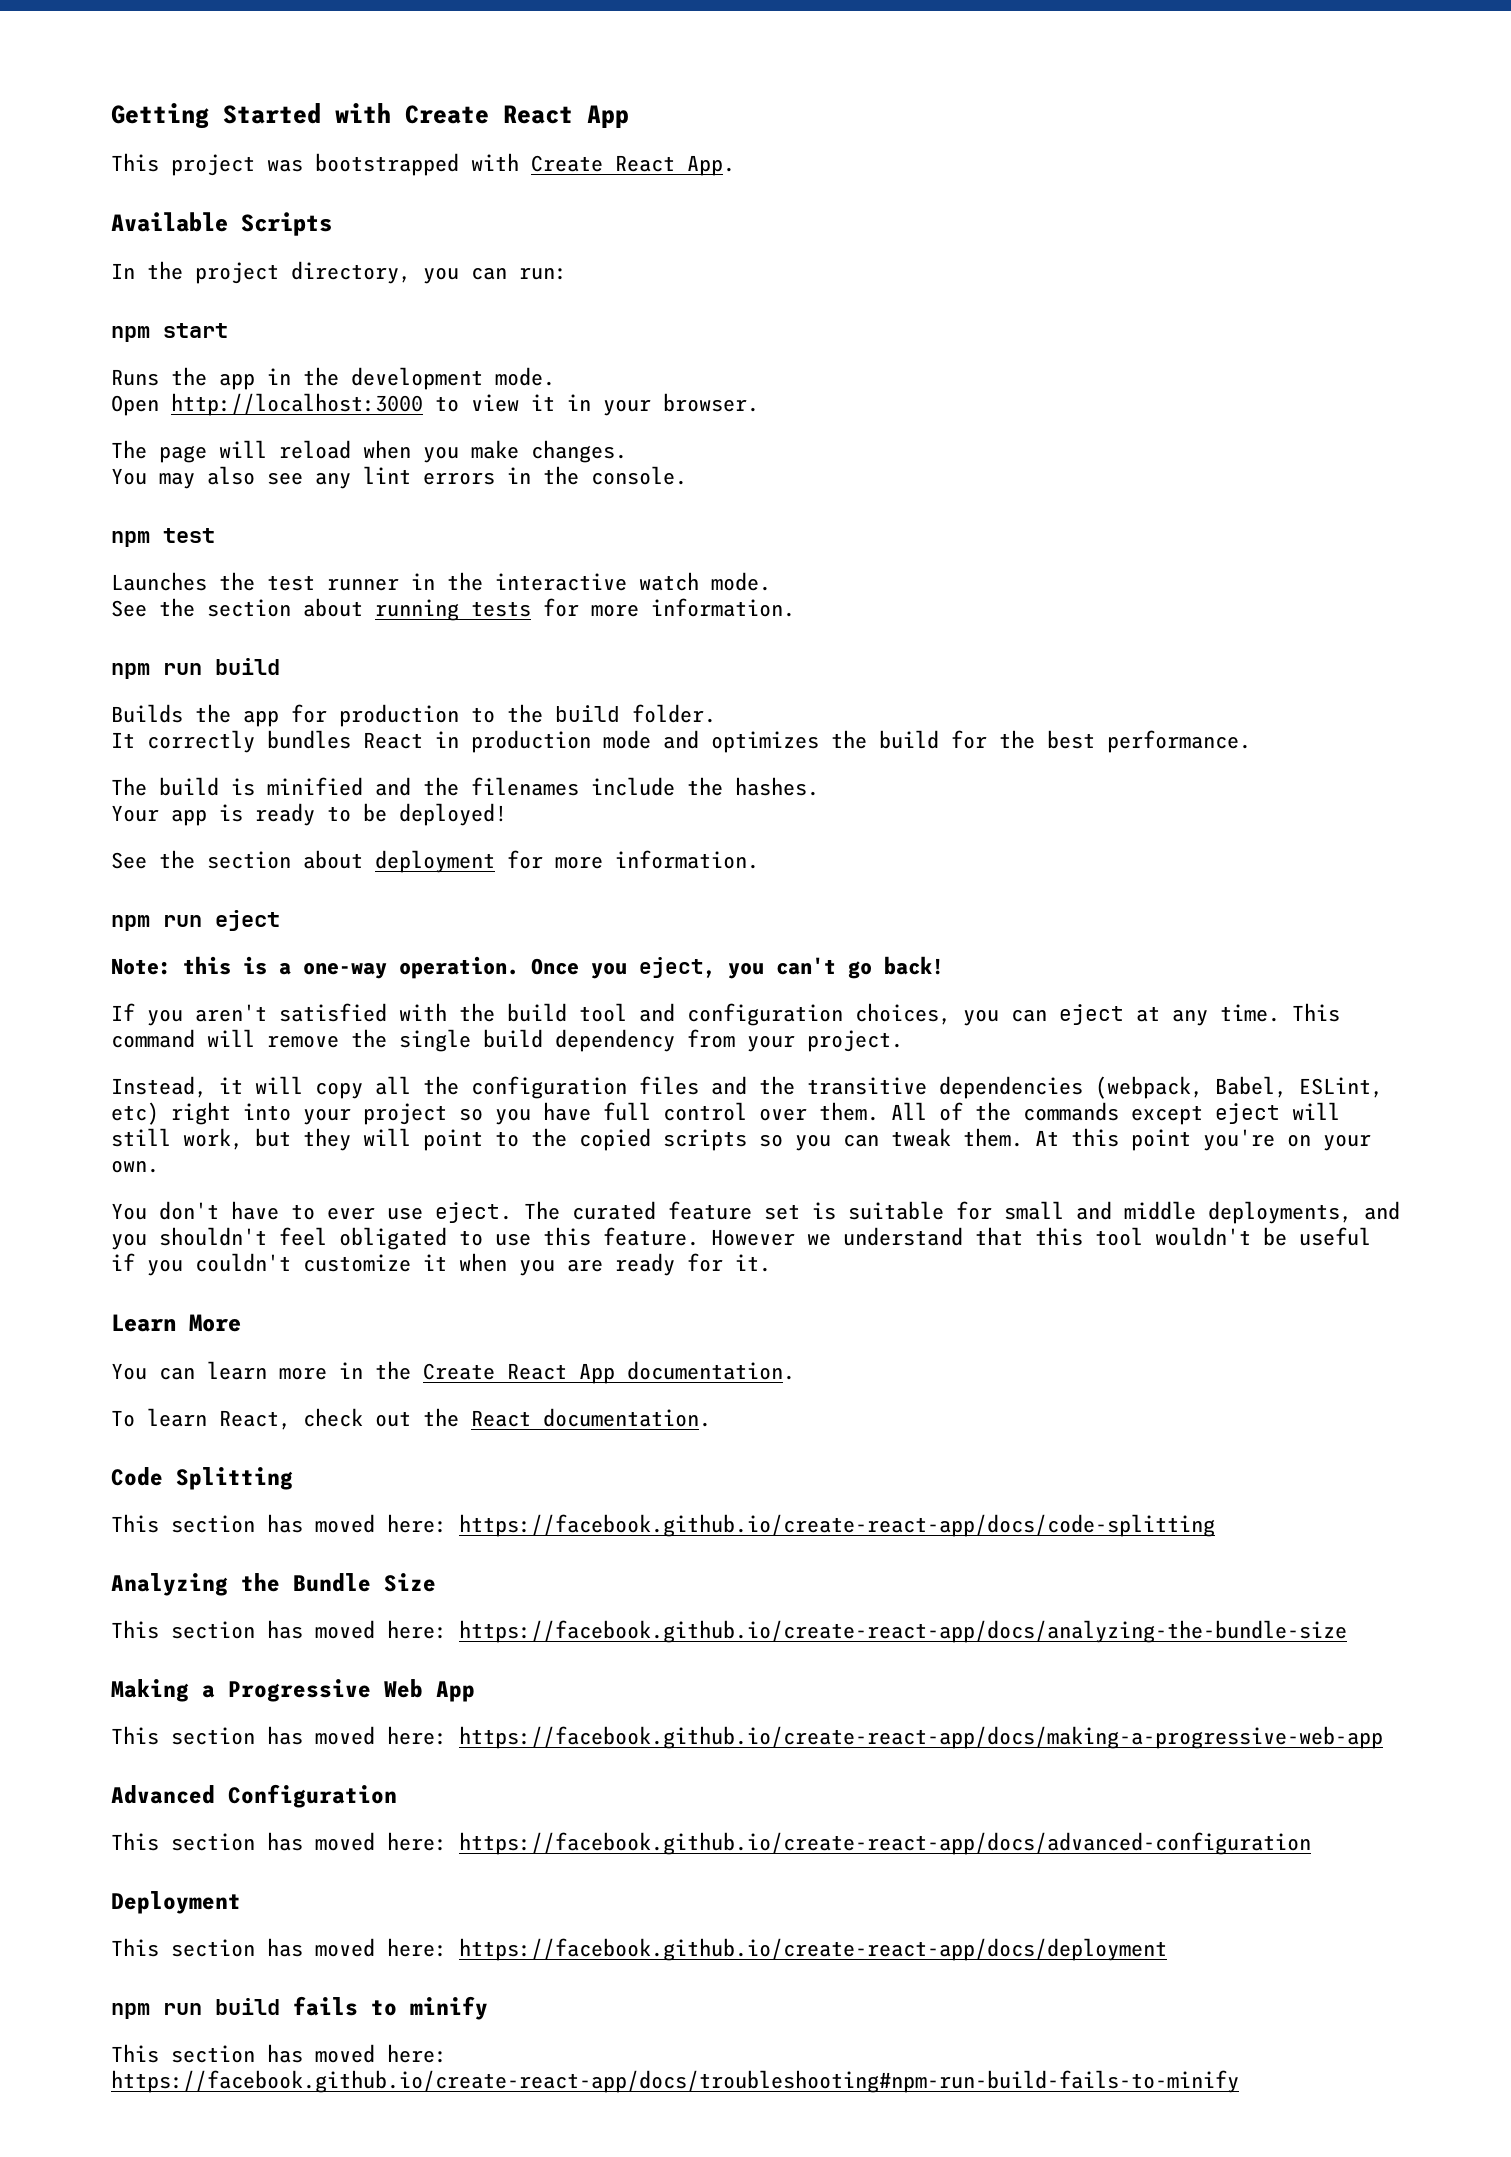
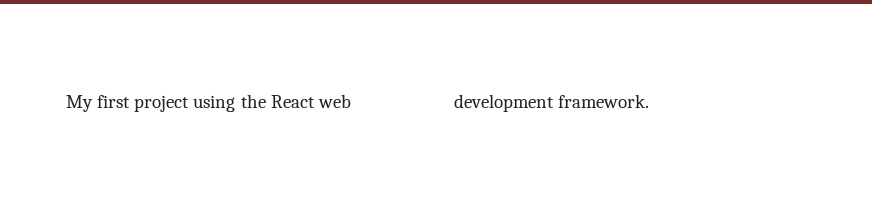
[111,103,629,129] [111,153,735,176] [111,212,332,236] [111,261,567,284] [111,323,228,342] [111,367,555,390] [111,393,759,416] [111,440,627,463] [111,466,687,489] [111,528,215,547] [111,572,771,591] [111,598,795,621] [111,658,280,679] [111,704,716,727] [111,730,1251,753] [111,777,819,796] [111,803,507,826] [111,850,759,873] [111,910,280,931] [111,956,944,979] [111,1003,1340,1026] [111,1029,903,1052] [111,1076,1383,1099] [111,1102,1340,1125] [111,1128,1371,1151] [111,1160,159,1173] [111,1201,1400,1224] [111,1227,1371,1250] [111,1253,771,1276] [111,1314,241,1332] [111,1361,795,1384] [111,1408,711,1430] [111,1467,293,1490] [111,1514,1215,1537] [111,1573,436,1596] [111,1620,1347,1643] [111,1679,475,1702] [111,1726,1383,1749] [111,1784,397,1808] [111,1832,1311,1855] [111,1891,241,1914] [111,1938,1167,1961] [111,1996,488,2020] [111,2044,447,2063] [111,2070,1239,2093] Getting Started with Create React App // This project was bootstrapped with Create React App. // Available Scripts // In the project directory, you can run: // npm start // Runs the app in the development mode. // Open http://localhost:3000 to view it in your browser. // The page will reload when you make changes. // You may also see any lint errors in the console. // npm test // Launches the test runner in the interactive watch mode. // See the section about running tests for more information. // npm run build // Builds the app for production to the build folder. // It correctly bundles React in production mode and optimizes the build for the best performance. // The build is minified and the filenames include the hashes. // Your app is ready to be deployed! // See the section about deployment for more information. // npm run eject // Note: this is a one-way operation. Once you eject, you can't go back! // If you aren't satisfied with the build tool and configuration choices, you can eject at any time. This command will remove the single build dependency from your project. // Instead, it will copy all the configuration files and the transitive dependencies (webpack, Babel, ESLint, etc) right into your project so you have full control over them. All of the commands except eject will still work, but they will point to the copied scripts so you can tweak them. At this point you're on your own. // You don't have to ever use eject. The curated feature set is suitable for small and middle deployments, and you shouldn't feel obligated to use this feature. However we understand that this tool wouldn't be useful if you couldn't customize it when you are ready for it. // Learn More // You can learn more in the Create React App documentation. // To learn React, check out the React documentation. // Code Splitting // This section has moved here: https://facebook.github.io/create-react-app/docs/code-splitting // Analyzing the Bundle Size // This section has moved here: https://facebook.github.io/create-react-app/docs/analyzing-the-bundle-size // Making a Progressive Web App // This section has moved here: https://facebook.github.io/create-react-app/docs/making-a-progressive-web-app // Advanced Configuration // This section has moved here: https://facebook.github.io/create-react-app/docs/advanced-configuration // Deployment // This section has moved here: https://facebook.github.io/create-react-app/docs/deployment // npm run build fails to minify // This section has moved here: https://facebook.github.io/create-react-app/docs/troubleshooting#npm-run-build-fails-to-minify -> [66,94,650,112] My first project using the React web development framework.

